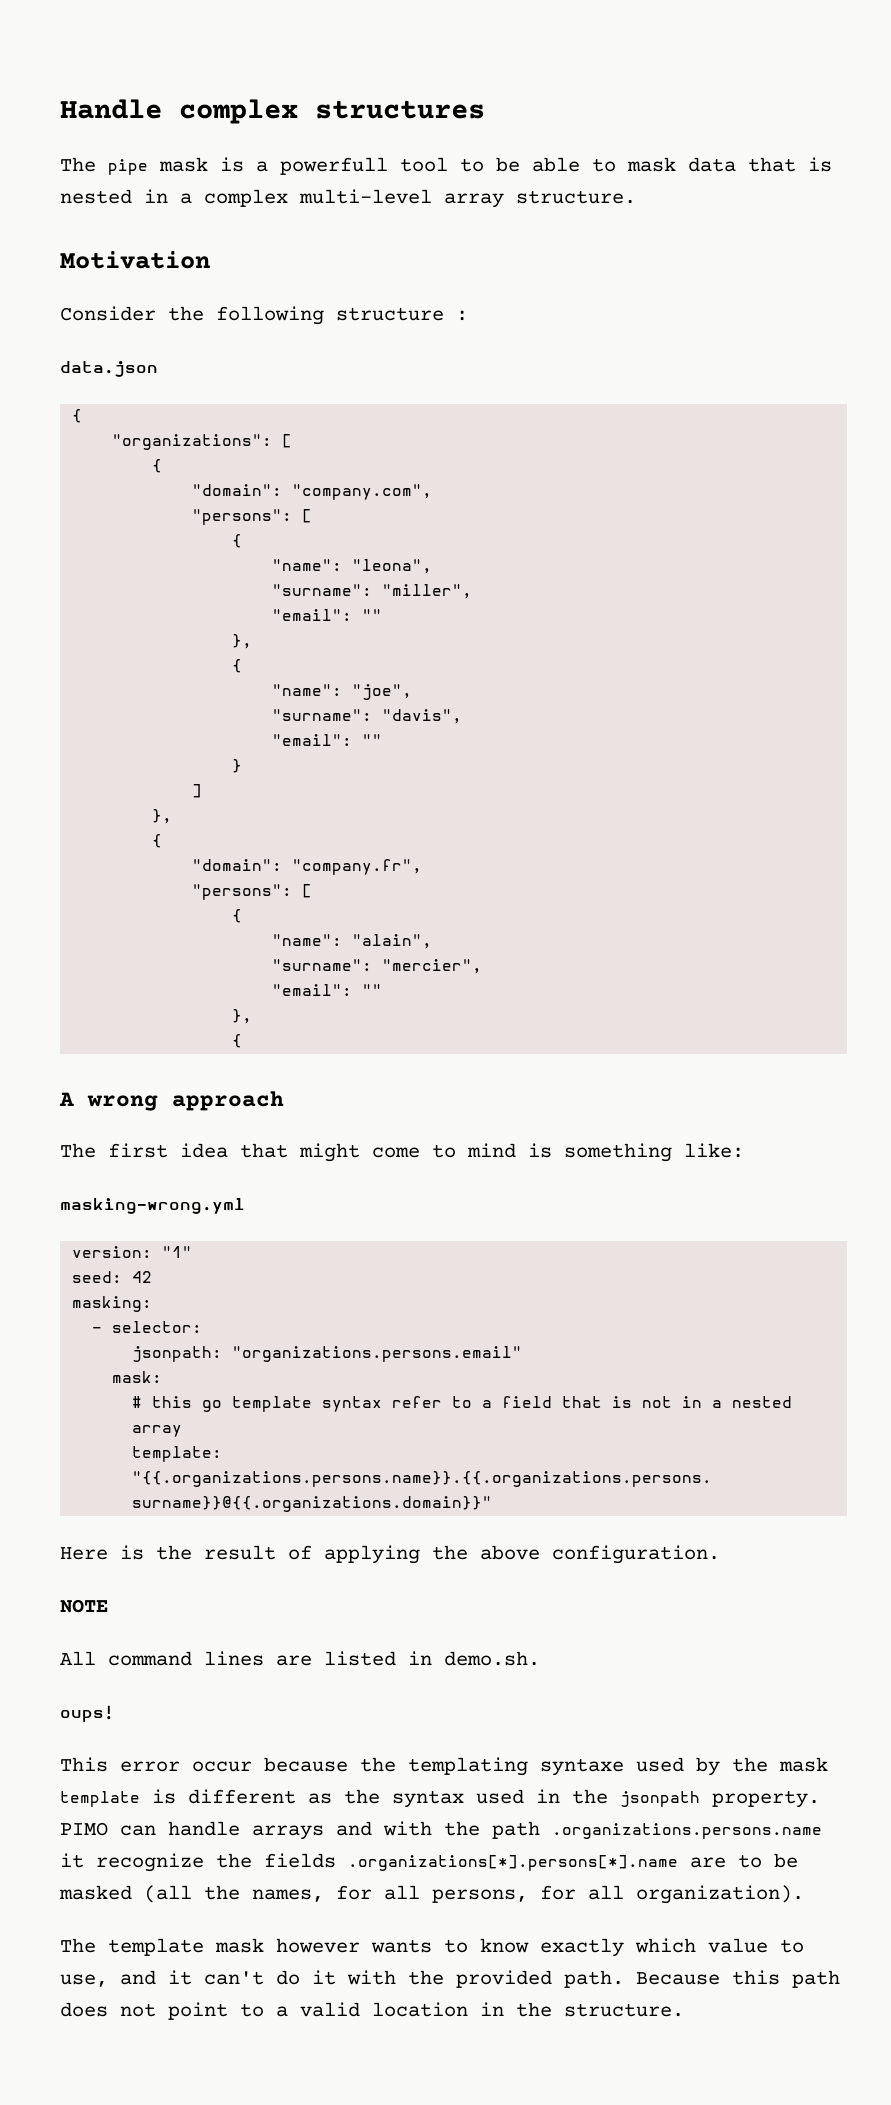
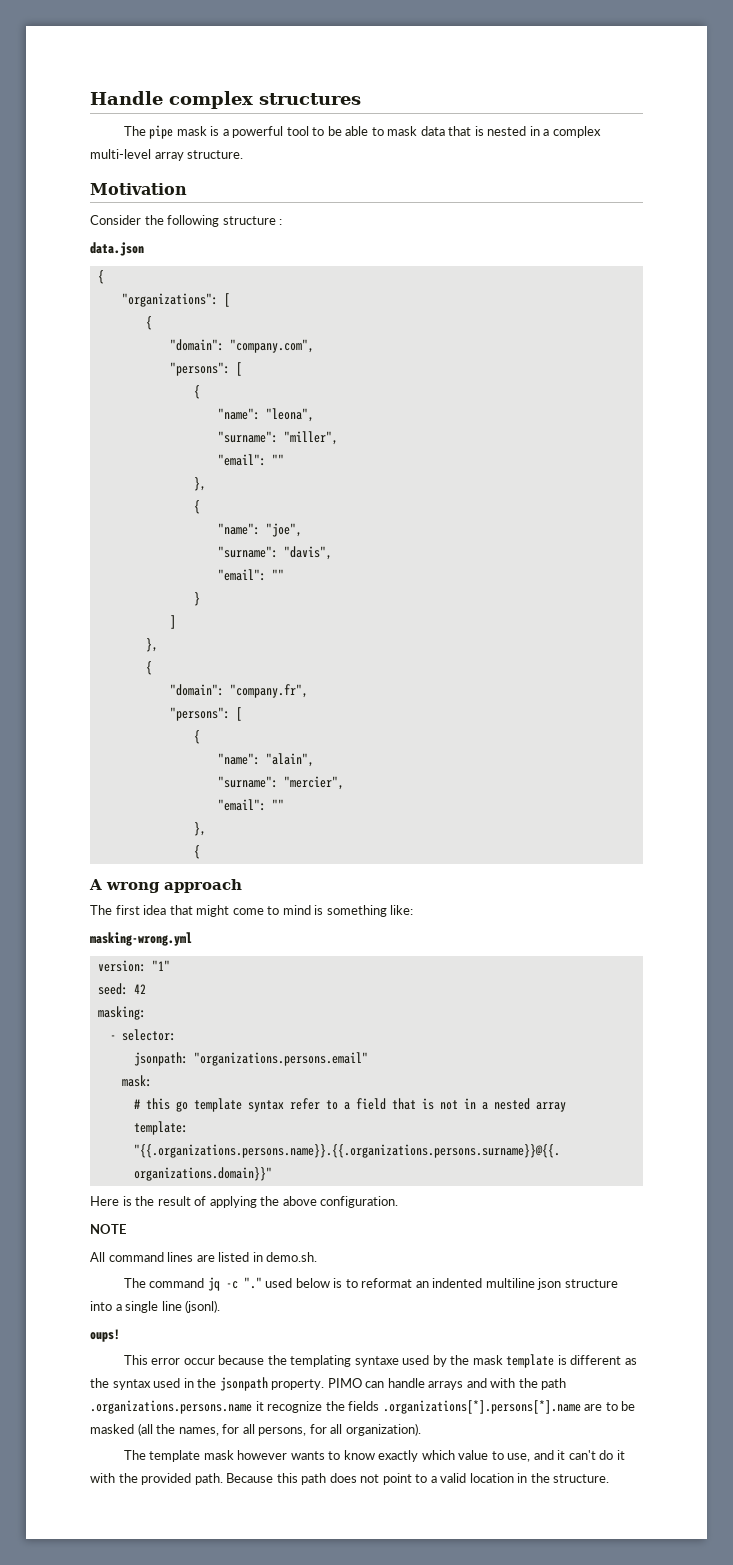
[280,157,388,175] powerfull -> [232,126,284,138] powerful
(540, 1658) none -> [123,1277,618,1291] [90,1300,221,1313] // The command jq -c "." used below is to reformat an indented multiline json structure into a single line (jsonl).

